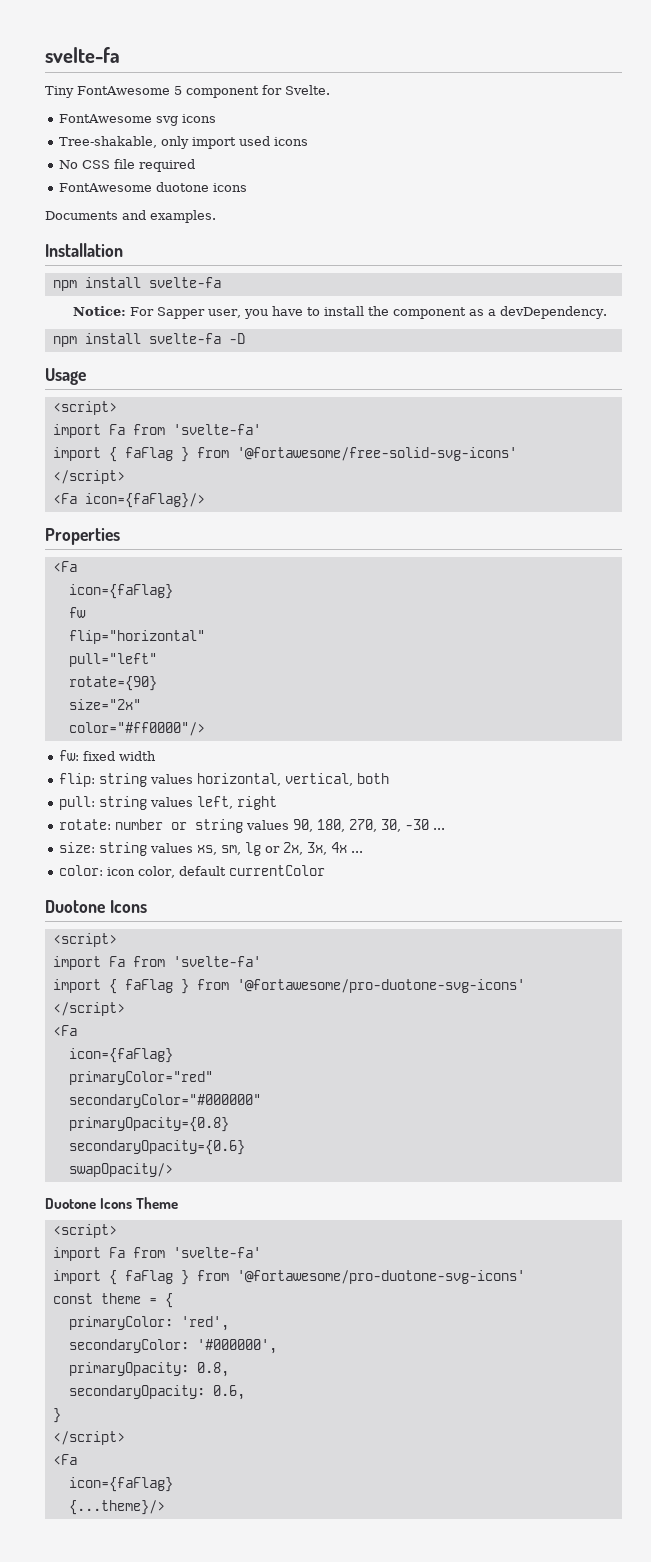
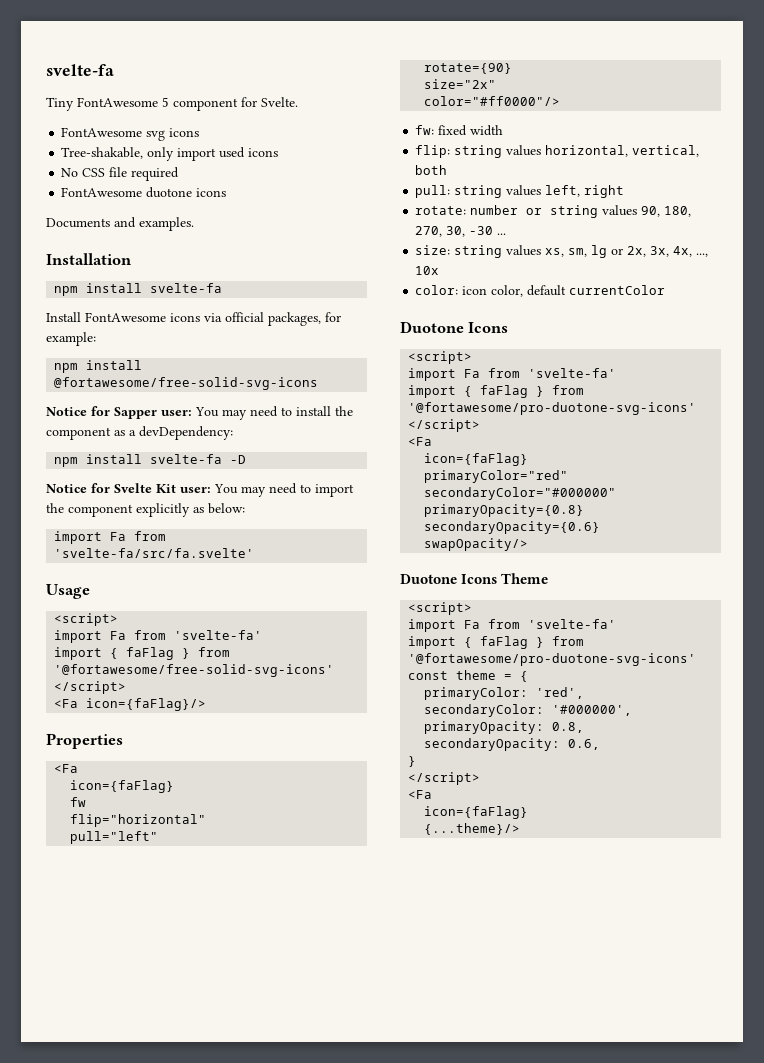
[72,306,303,319] Notice: For Sapper user, you have -> [46,312,341,326] [46,332,96,346] [54,360,143,373] [54,377,319,390] [46,406,278,420] Install FontAwesome icons via official packages, for example: // npm install @fortawesome/free-solid-svg-icons // Notice for Sapper user: You may need
[499,306,607,319] devDependency. -> [139,426,233,440] devDependency:
(245, 338) none -> [46,483,354,497] [46,503,245,517] [54,531,167,544] [54,548,255,558] // Notice for Svelte Kit user: You may need to import the component explicitly as below: // import Fa from 'svelte-fa/src/fa.svelte'
[331,842,364,853] 4x ... -> [673,246,709,257] [415,266,440,275] 4x, ..., 10x

